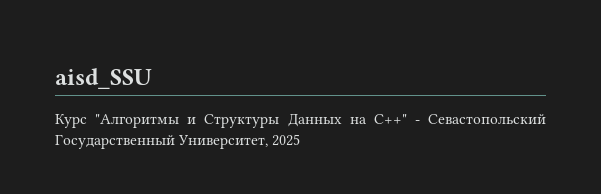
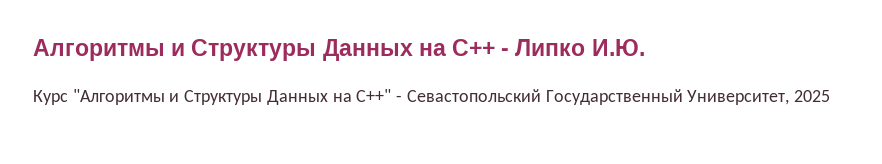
[55,68,152,89] aisd_SSU -> [33,39,645,61] Алгоритмы и Структуры Данных на C++ - Липко И.Ю.

